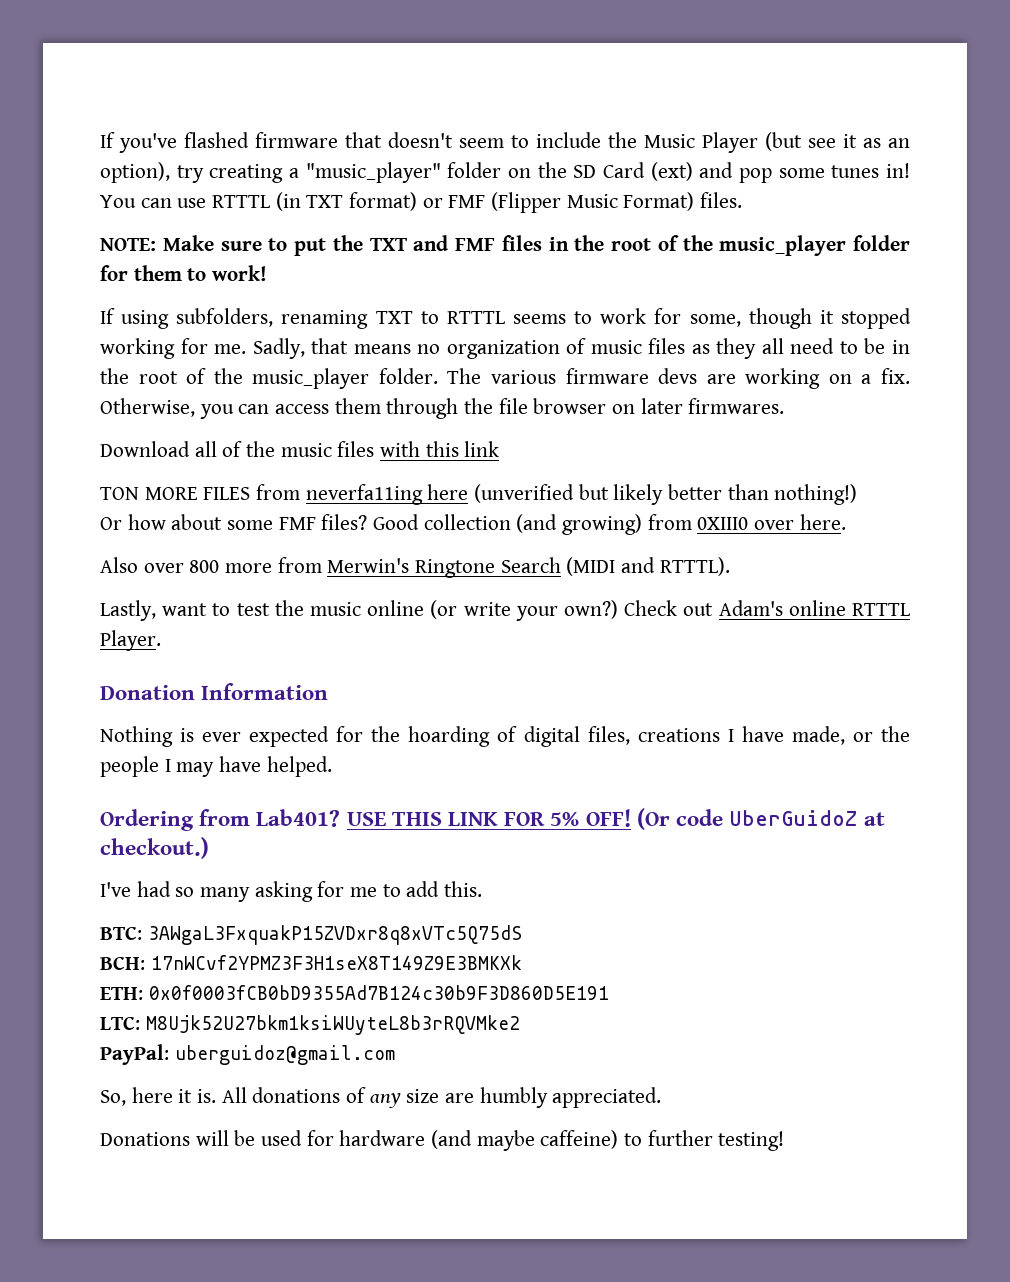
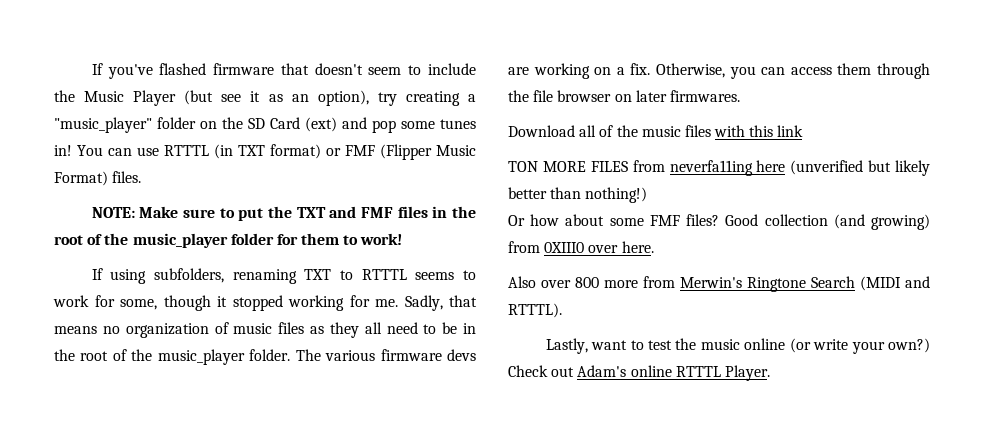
[100,683,329,700] [100,726,910,747] [100,756,332,777] [100,808,885,831] [100,837,209,859] [100,881,483,902] [100,925,522,945] [100,955,522,970] [100,985,609,1000] [100,1015,520,1035] [100,1044,395,1065] [100,1087,662,1108] [100,1130,785,1151] // Donation Information // Nothing is ever expected for the hoarding of digital files, creations I have made, or the people I may have helped. // Ordering from Lab401? USE THIS LINK FOR 5% OFF! (Or code UberGuidoZ at checkout.) // I've had so many asking for me to add this. // BTC: 3AWgaL3FxquakP15ZVDxr8q8xVTc5Q75dS // BCH: 17nWCvf2YPMZ3F3H1seX8T149Z9E3BMKXk // ETH: 0x0f0003fCB0bD9355Ad7B124c30b9F3D860D5E191 // LTC: M8Ujk52U27bkm1ksiWUyteL8b3rRQVMke2 // PayPal: uberguidoz@gmail.com // So, here it is. All donations of any size are humbly appreciated. // Donations will be used for hardware (and maybe caffeine) to further testing! -> (770, 373) none

